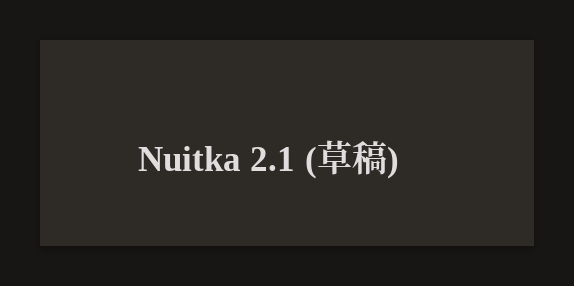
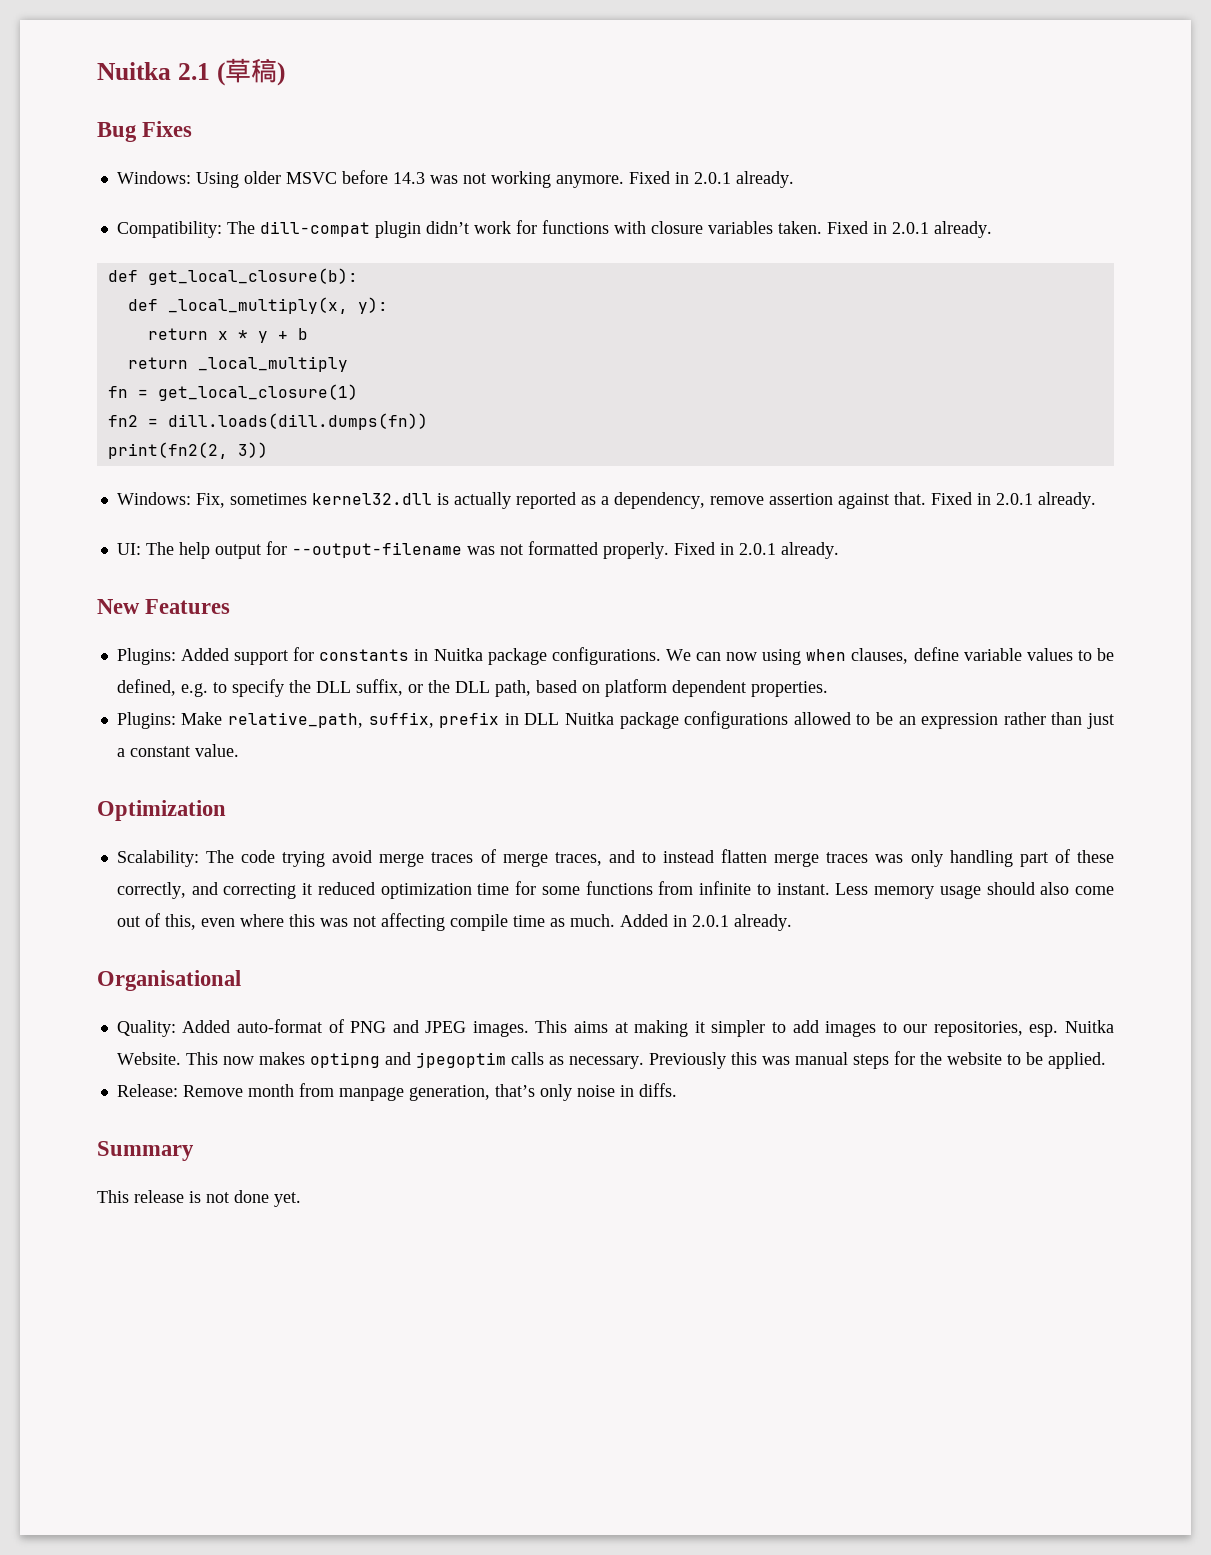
(399, 162) none -> [97,121,193,142] [116,170,794,188] [116,220,992,238] [107,268,358,285] [127,297,388,314] [147,328,308,343] [127,356,348,372] [107,384,358,401] [107,413,428,430] [107,442,268,459] [116,492,1096,509] [116,541,839,559] [97,599,231,614] [116,647,1115,665] [116,679,828,697] [116,711,1115,729] [116,744,239,757] [97,800,226,821] [116,849,1114,867] [116,881,1115,899] [116,913,792,931] [97,970,241,991] [116,1019,1114,1037] [116,1051,1106,1069] [116,1083,677,1101] [97,1141,194,1161] [97,1190,301,1207] // Bug Fixes // Windows: Using older MSVC before 14.3 was not working anymore. Fixed in 2.0.1 already. // Compatibility: The dill-compat plugin didn’t work for functions with closure variables taken. Fixed in 2.0.1 already. // def get_local_closure(b): // def _local_multiply(x, y): // return x * y + b // return _local_multiply // fn = get_local_closure(1) // fn2 = dill.loads(dill.dumps(fn)) // print(fn2(2, 3)) // Windows: Fix, sometimes kernel32.dll is actually reported as a dependency, remove assertion against that. Fixed in 2.0.1 already. // UI: The help output for --output-filename was not formatted properly. Fixed in 2.0.1 already. // New Features // Plugins: Added support for constants in Nuitka package configurations. We can now using when clauses, define variable values to be defined, e.g. to specify the DLL suffix, or the DLL path, based on platform dependent properties. // Plugins: Make relative_path, suffix, prefix in DLL Nuitka package configurations allowed to be an expression rather than just a constant value. // Optimization // Scalability: The code trying avoid merge traces of merge traces, and to instead flatten merge traces was only handling part of these correctly, and correcting it reduced optimization time for some functions from infinite to instant. Less memory usage should also come out of this, even where this was not affecting compile time as much. Added in 2.0.1 already. // Organisational // Quality: Added auto-format of PNG and JPEG images. This aims at making it simpler to add images to our repositories, esp. Nuitka Website. This now makes optipng and jpegoptim calls as necessary. Previously this was manual steps for the website to be applied. // Release: Remove month from manpage generation, that’s only noise in diffs. // Summary // This release is not done yet.

